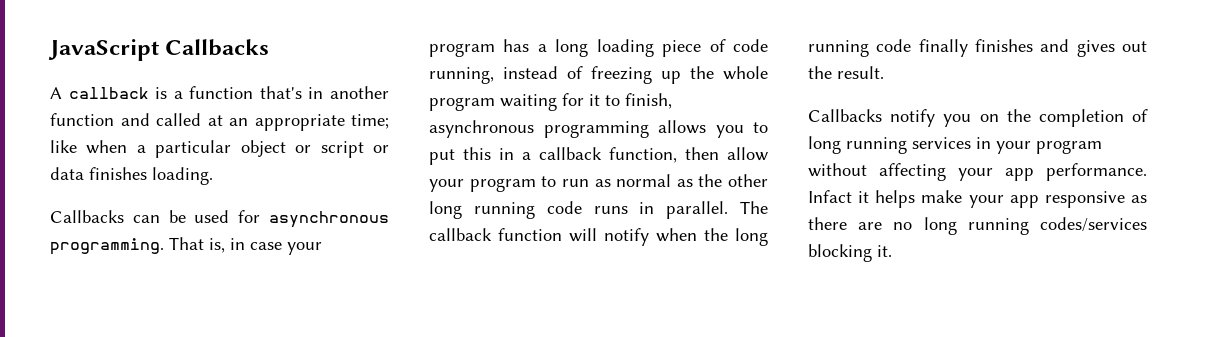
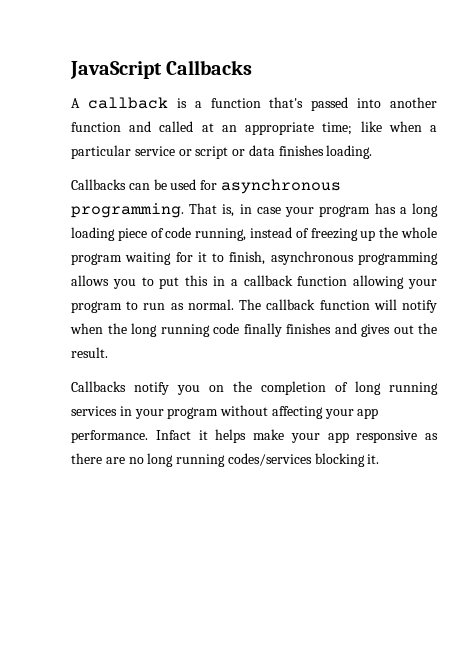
[308,87,324,99] in -> [311,97,382,111] passed into
[240,140,286,157] object -> [134,146,175,156] service
[609,147,768,163] function, then allow -> [297,275,405,289] function allowing
[616,174,768,187] [429,201,729,219] normal as the other long running code runs in parallel. -> [187,299,234,310] normal.

